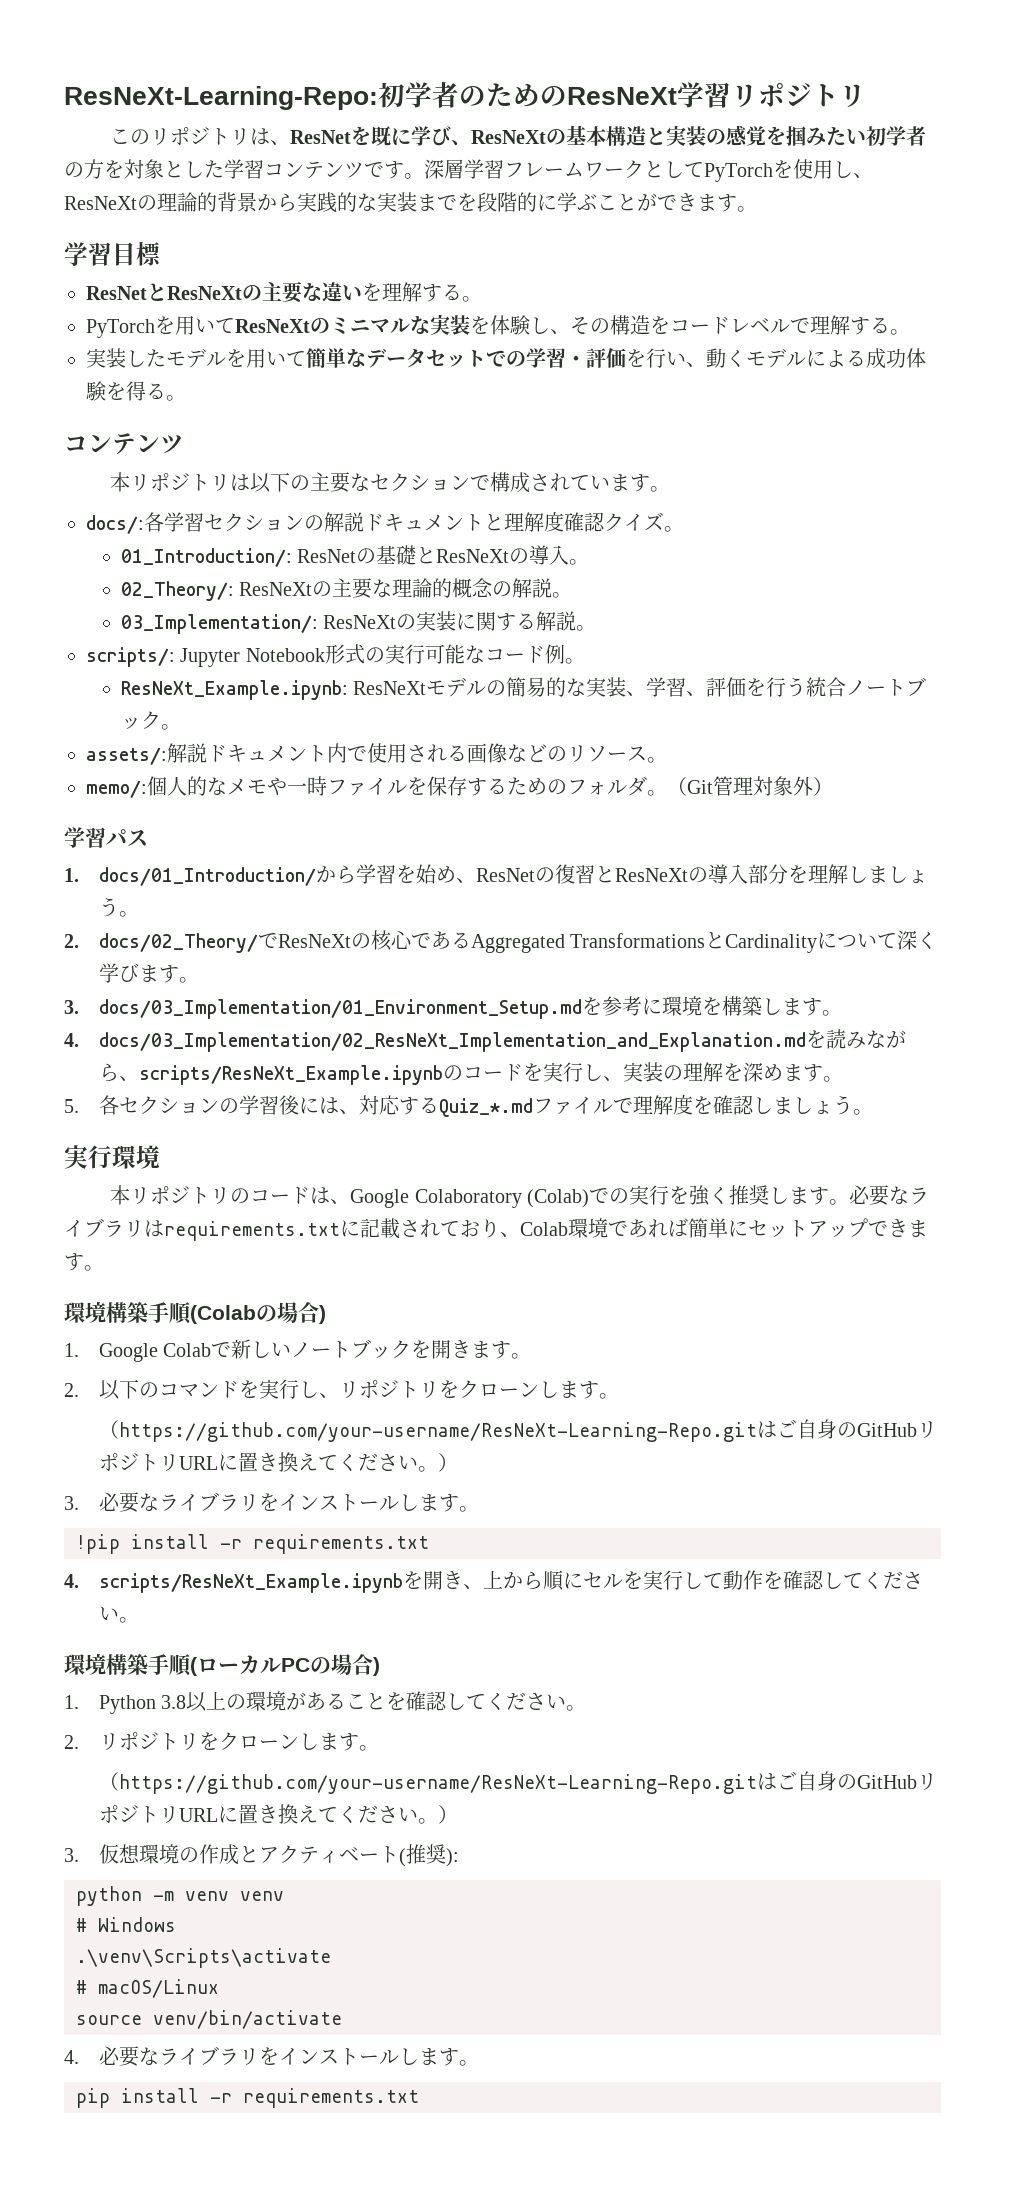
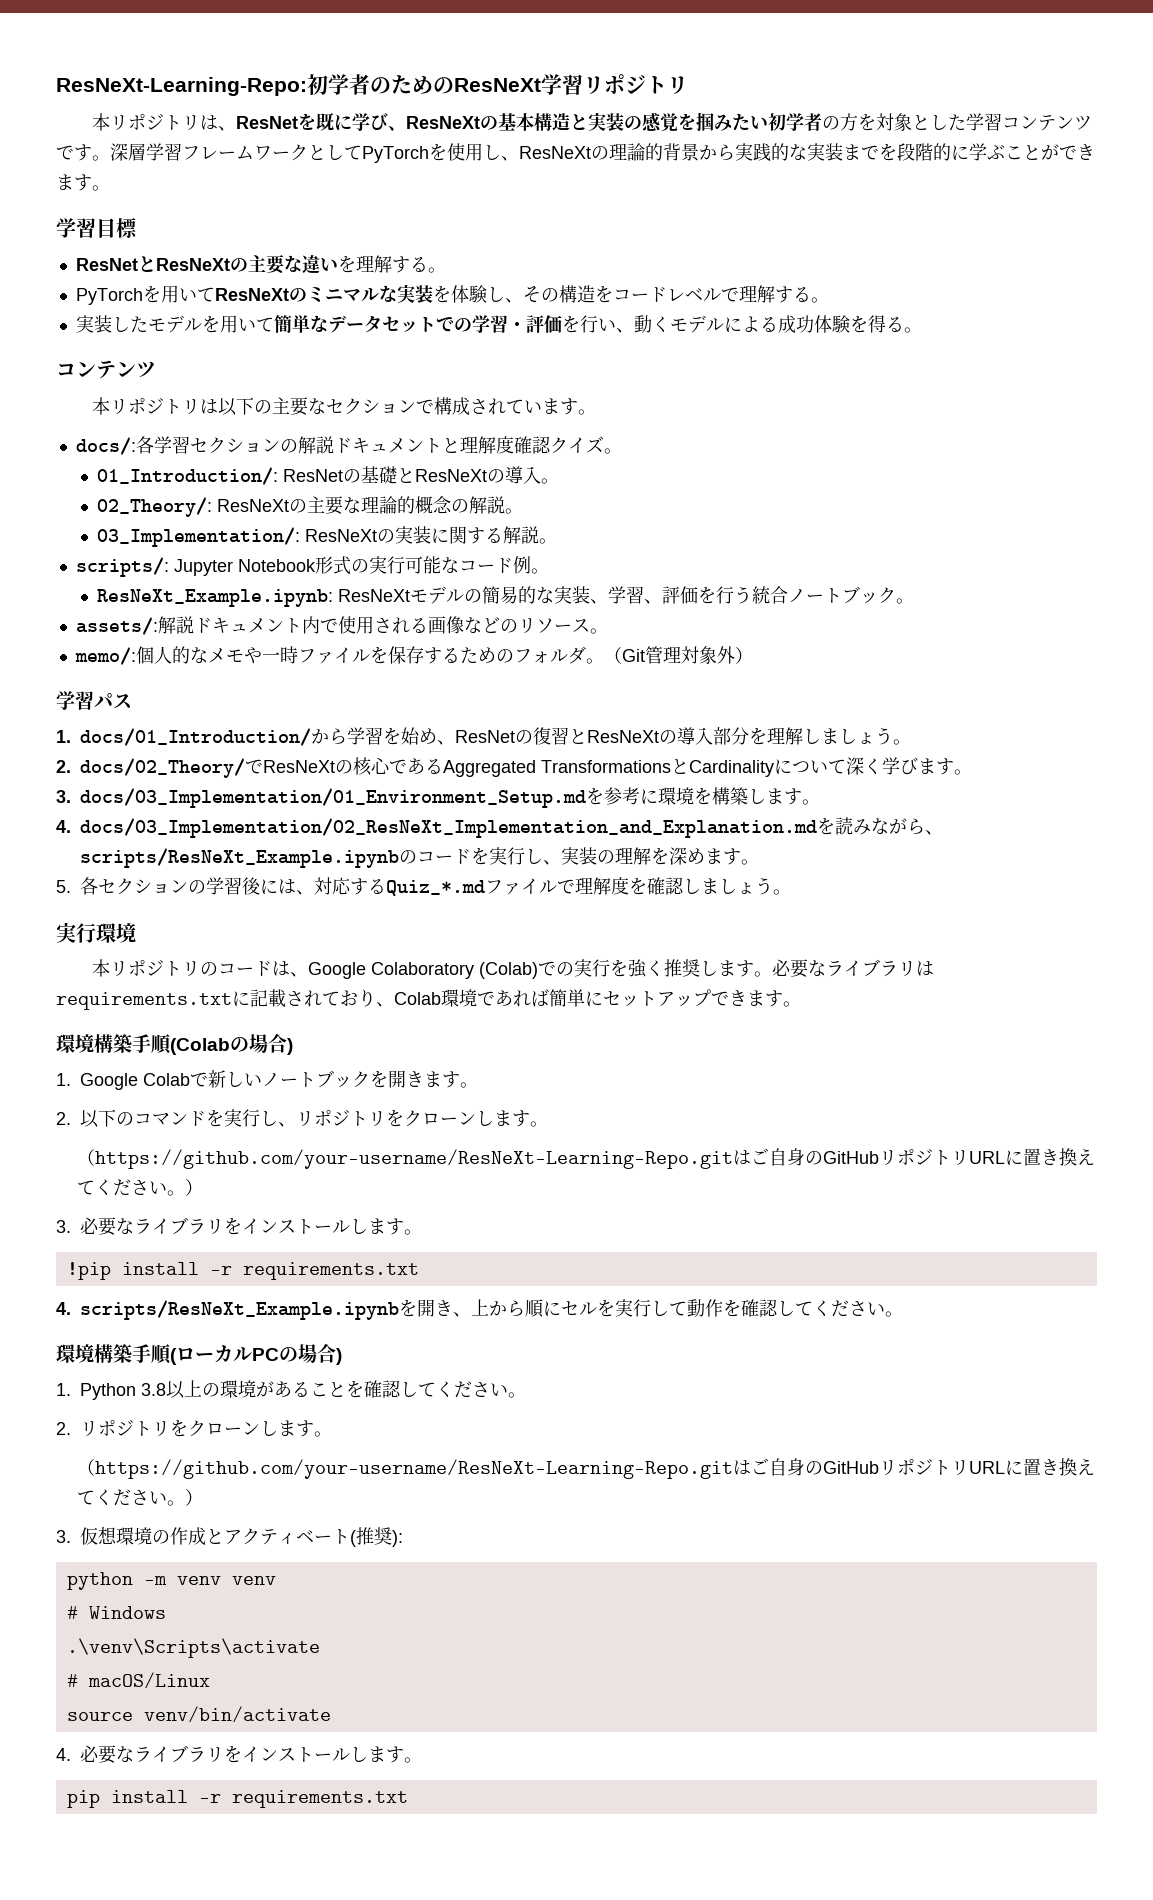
[110,128,151,145] この -> [92,113,111,131] 本

